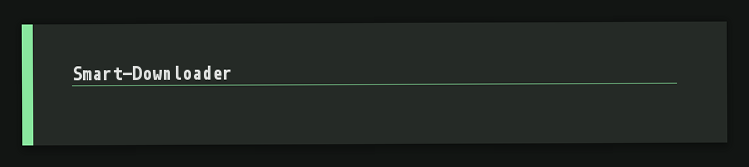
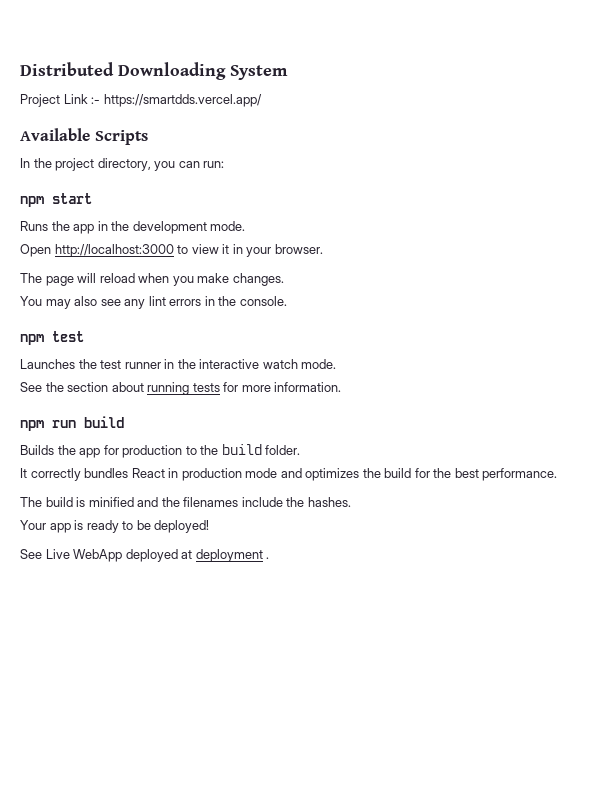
[71,65,232,81] Smart-Downloader -> [20,62,288,80] [20,94,262,107] [20,128,148,145] [20,158,225,171] [20,193,92,207] [20,221,246,234] [20,244,323,257] [20,273,284,286] [20,296,287,309] [20,331,84,345] [20,359,337,369] [20,382,342,395] [20,416,124,431] [20,444,301,458] [20,468,558,481] [20,497,351,507] [20,520,210,533] [20,549,270,562] Distributed Downloading System // Project Link :- https://smartdds.vercel.app/ // Available Scripts // In the project directory, you can run: // npm start // Runs the app in the development mode. // Open http://localhost:3000 to view it in your browser. // The page will reload when you make changes. // You may also see any lint errors in the console. // npm test // Launches the test runner in the interactive watch mode. // See the section about running tests for more information. // npm run build // Builds the app for production to the build folder. // It correctly bundles React in production mode and optimizes the build for the best performance. // The build is minified and the filenames include the hashes. // Your app is ready to be deployed! // See Live WebApp deployed at deployment .

